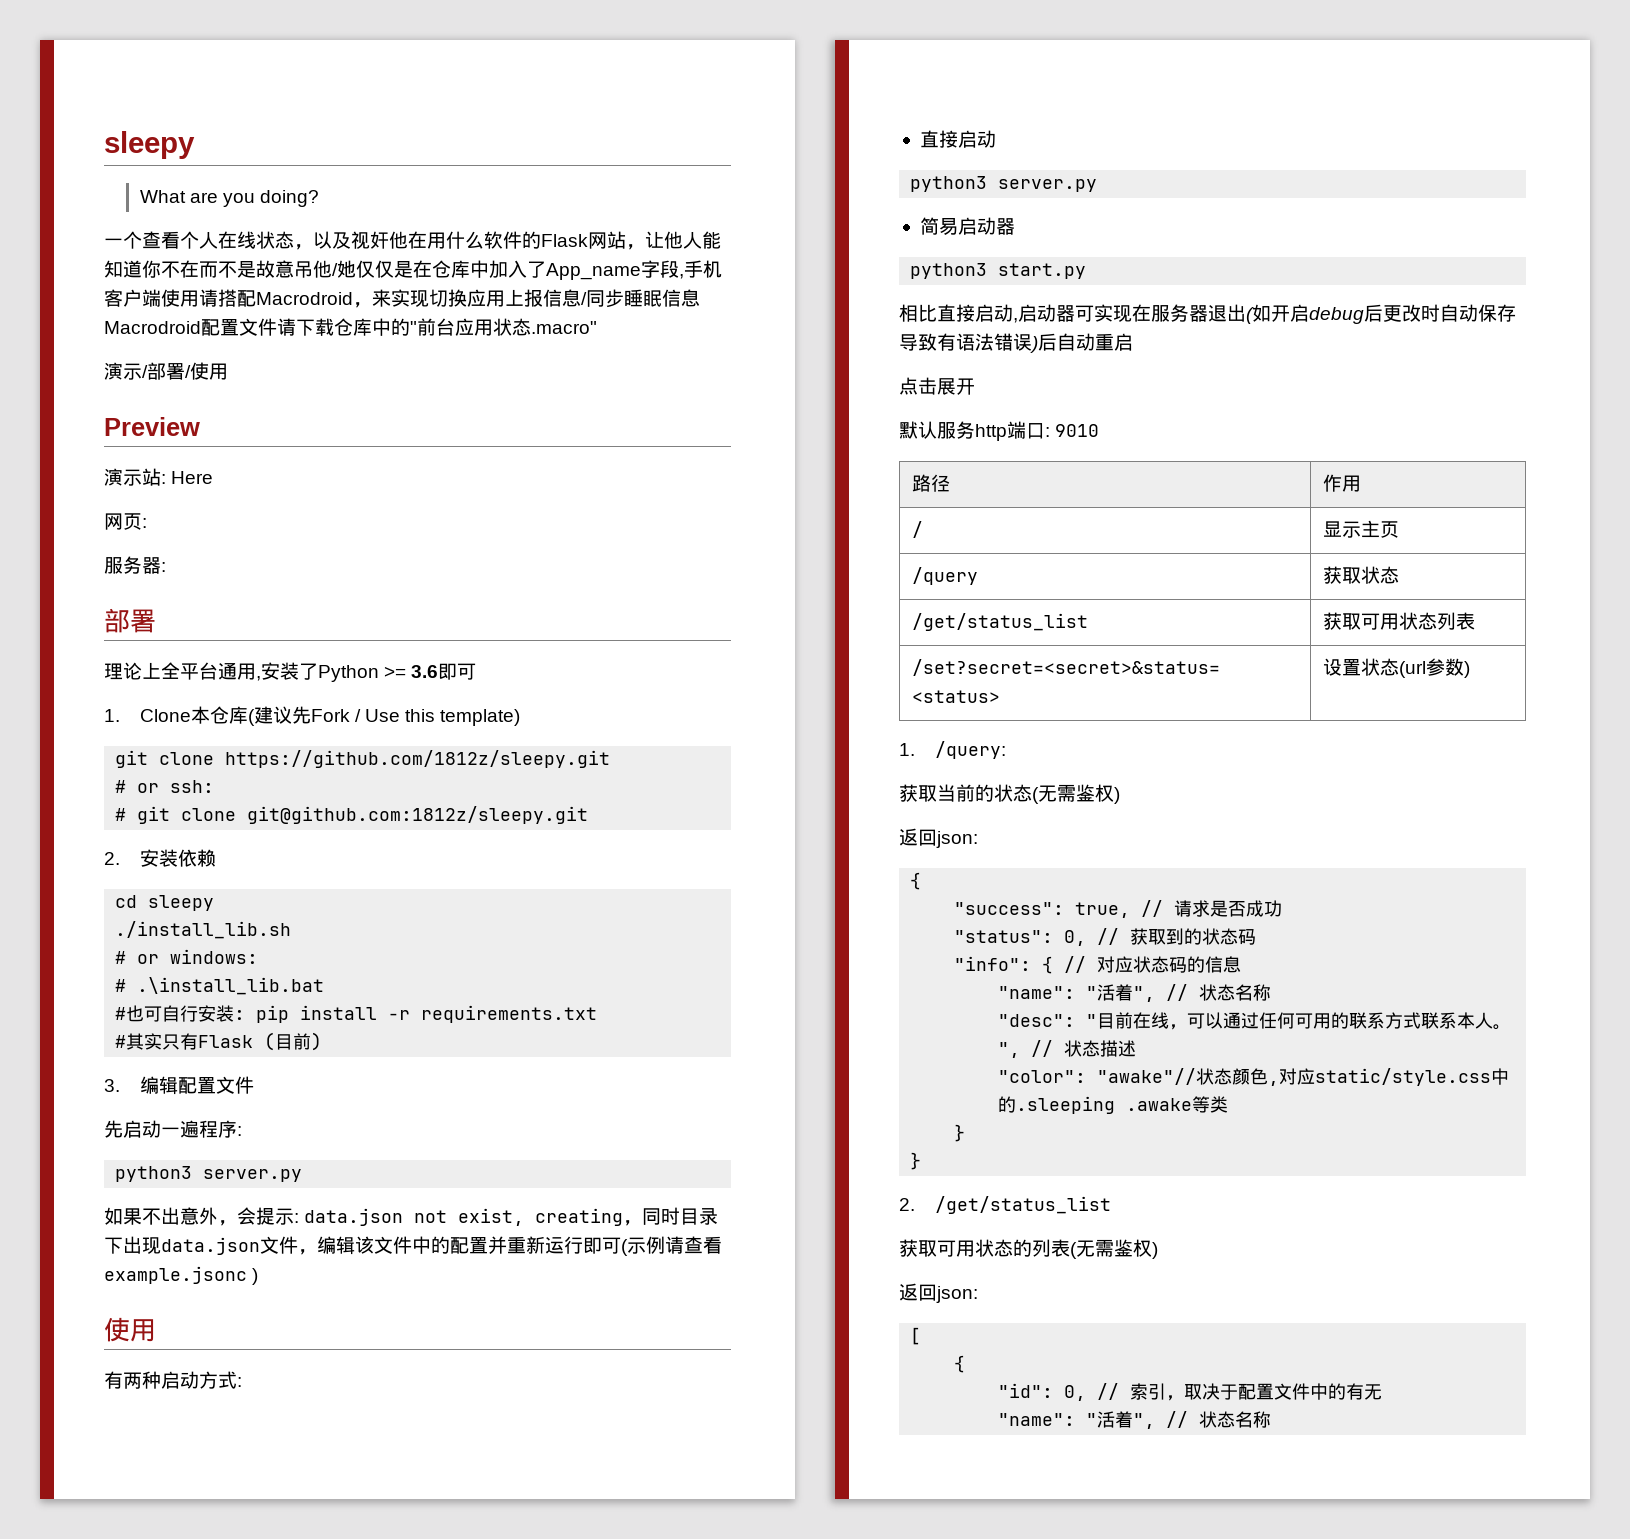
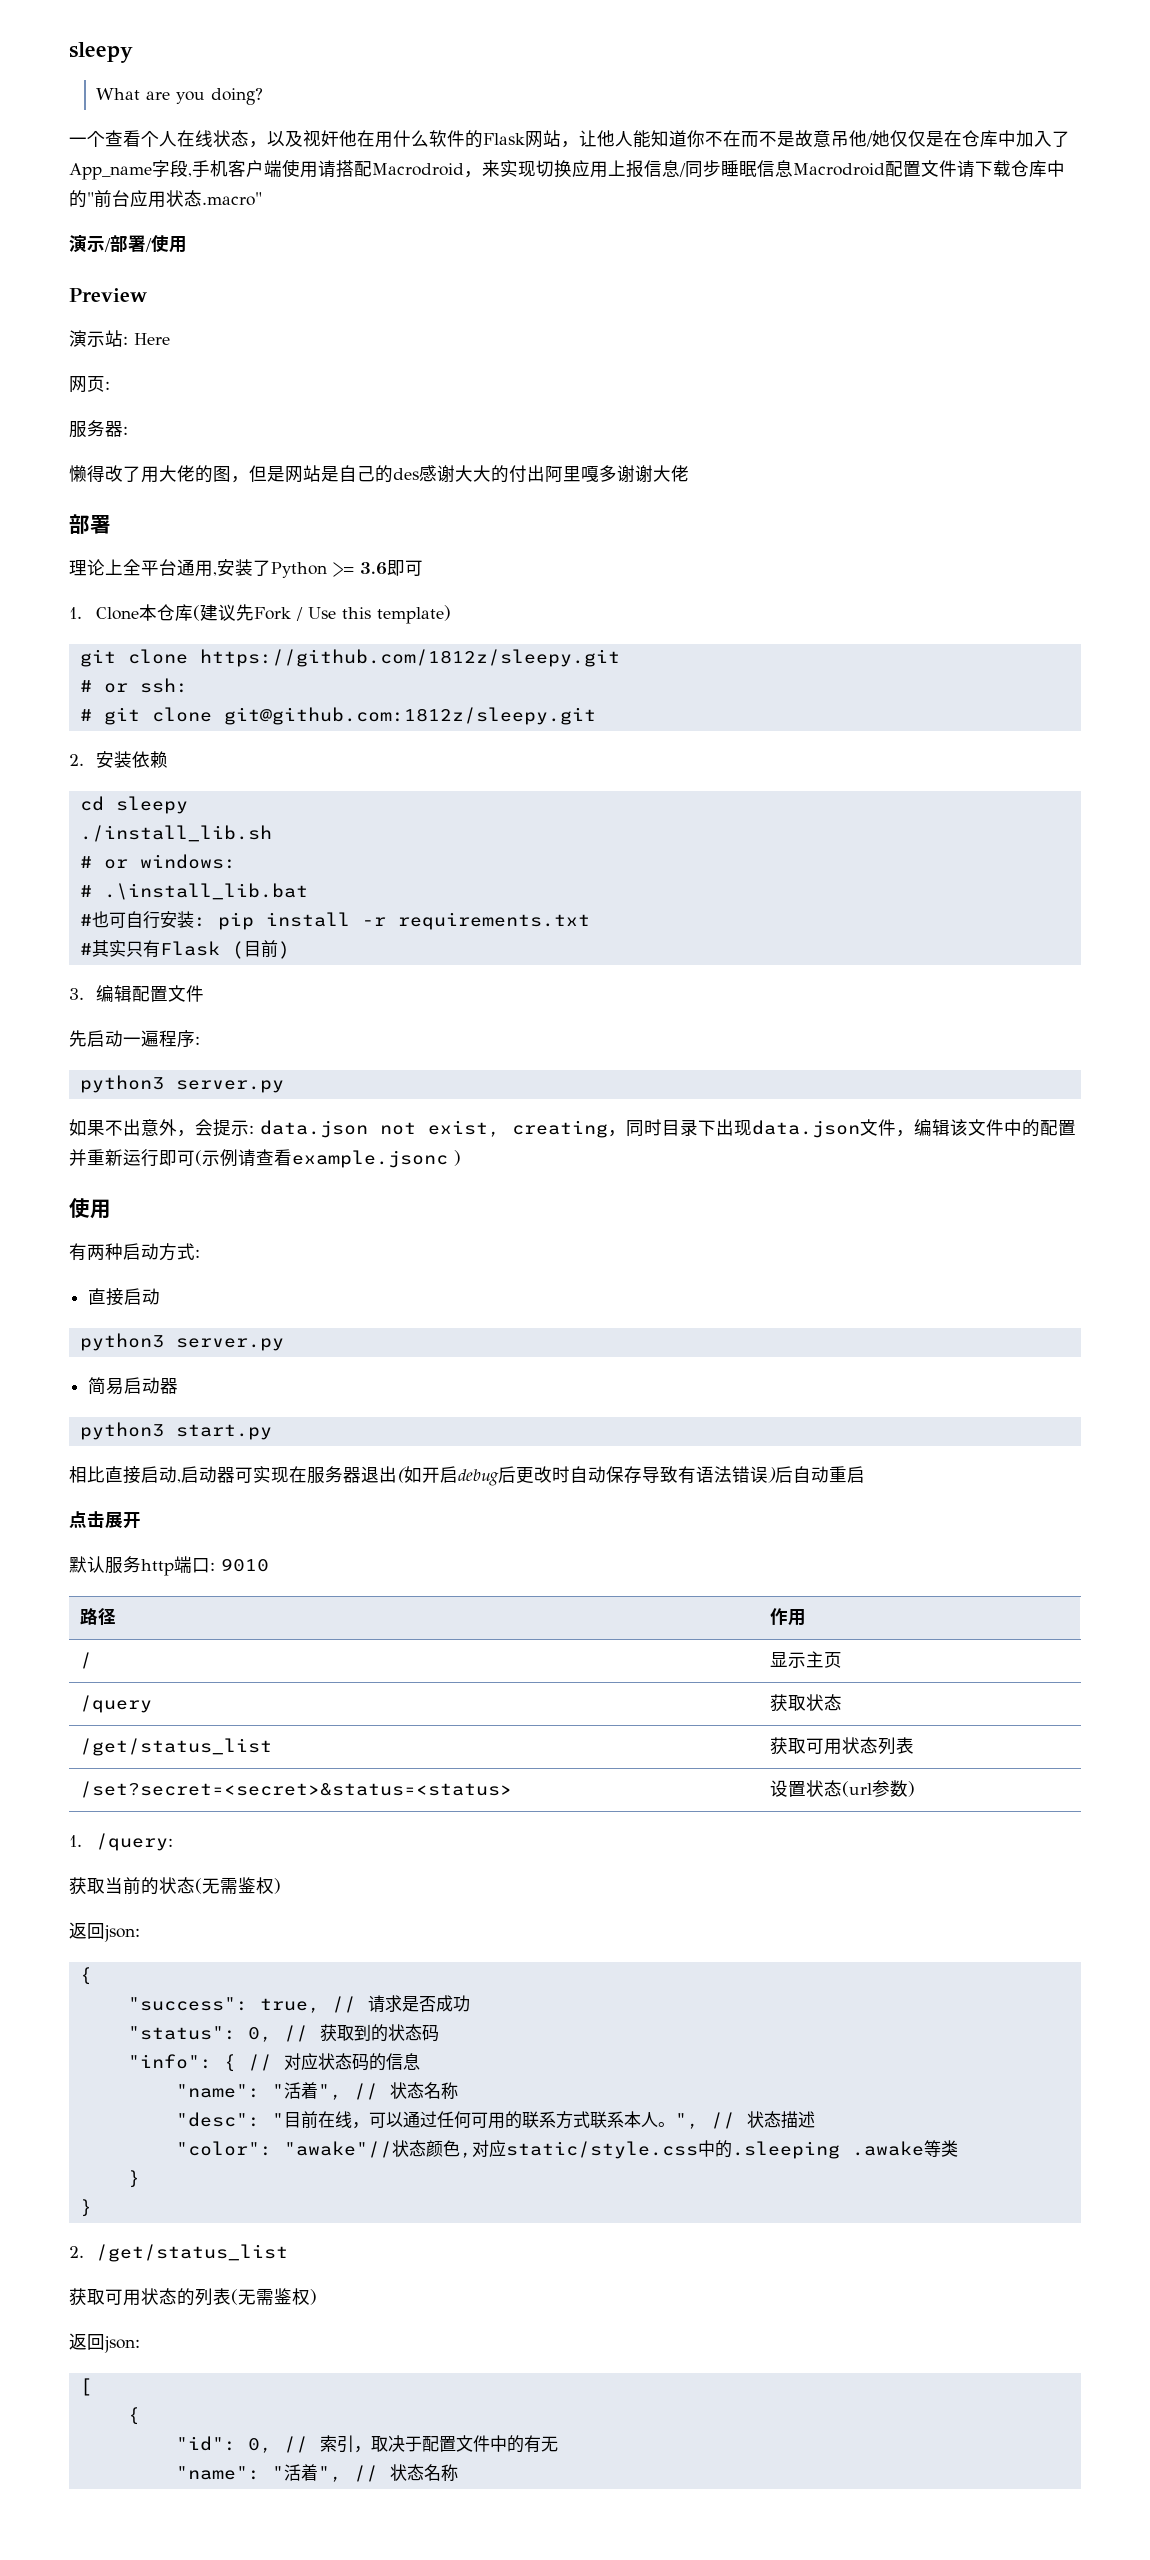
(166, 567) none -> [69,465,689,483] // 懒得改了用大佬的图，但是网站是自己的des感谢大大的付出阿里嘎多谢谢大佬

